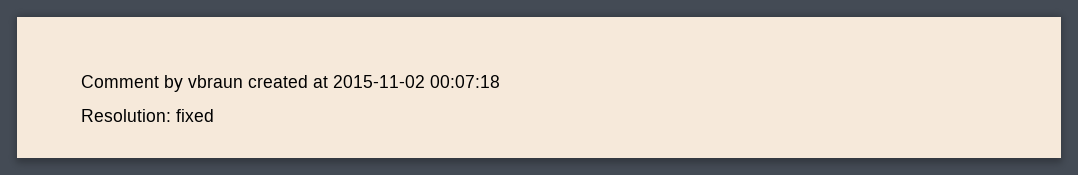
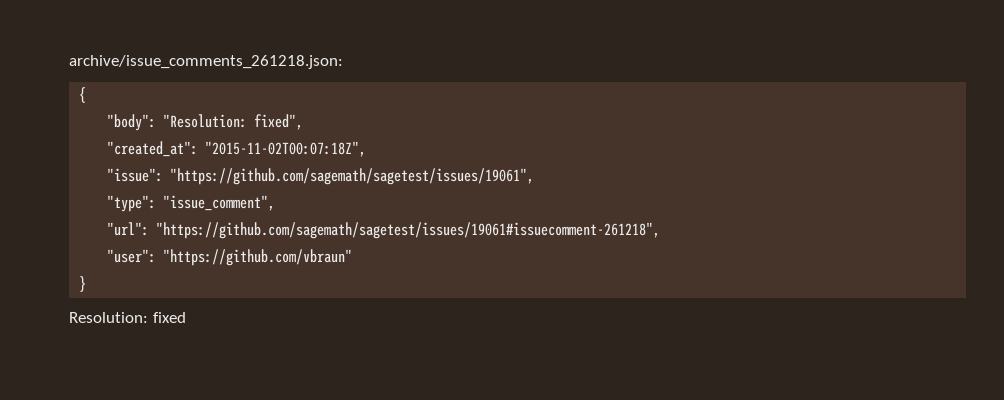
[81,75,500,92] Comment by vbraun created at 2015-11-02 00:07:18 -> [69,55,343,69] [79,87,87,103] [107,114,304,131] [107,141,367,157] [107,168,535,185] [107,195,276,212] [107,222,661,239] [107,249,353,266] [79,276,87,292] archive/issue_comments_261218.json: // { // "body": "Resolution: fixed", // "created_at": "2015-11-02T00:07:18Z", // "issue": "https://github.com/sagemath/sagetest/issues/19061", // "type": "issue_comment", // "url": "https://github.com/sagemath/sagetest/issues/19061#issuecomment-261218", // "user": "https://github.com/vbraun" // }

